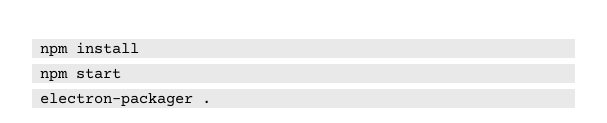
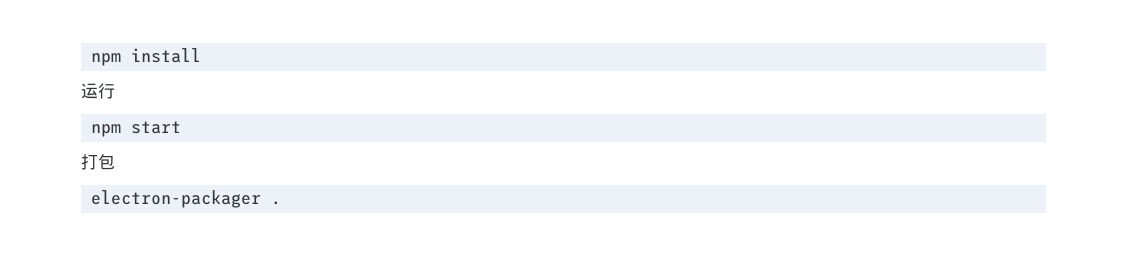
(139, 48) none -> [81,83,115,99] // 运行
(121, 73) none -> [81,154,115,170] // 打包

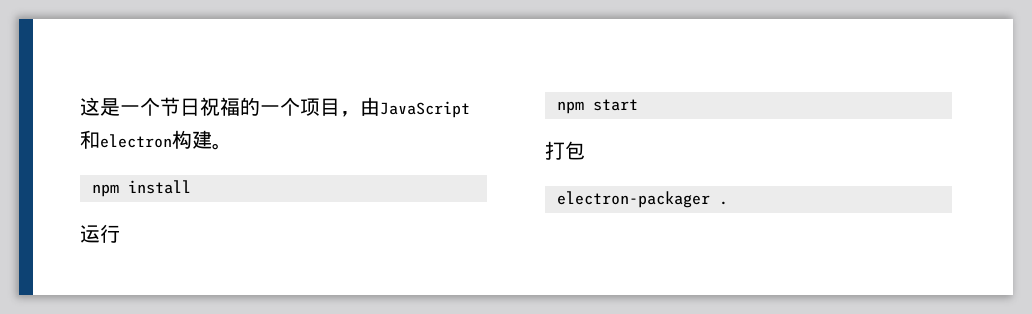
(91, 59) none -> [80,97,470,118] [80,130,232,150] 这是一个节日祝福的一个项目，由JavaScript和electron构建。 //

